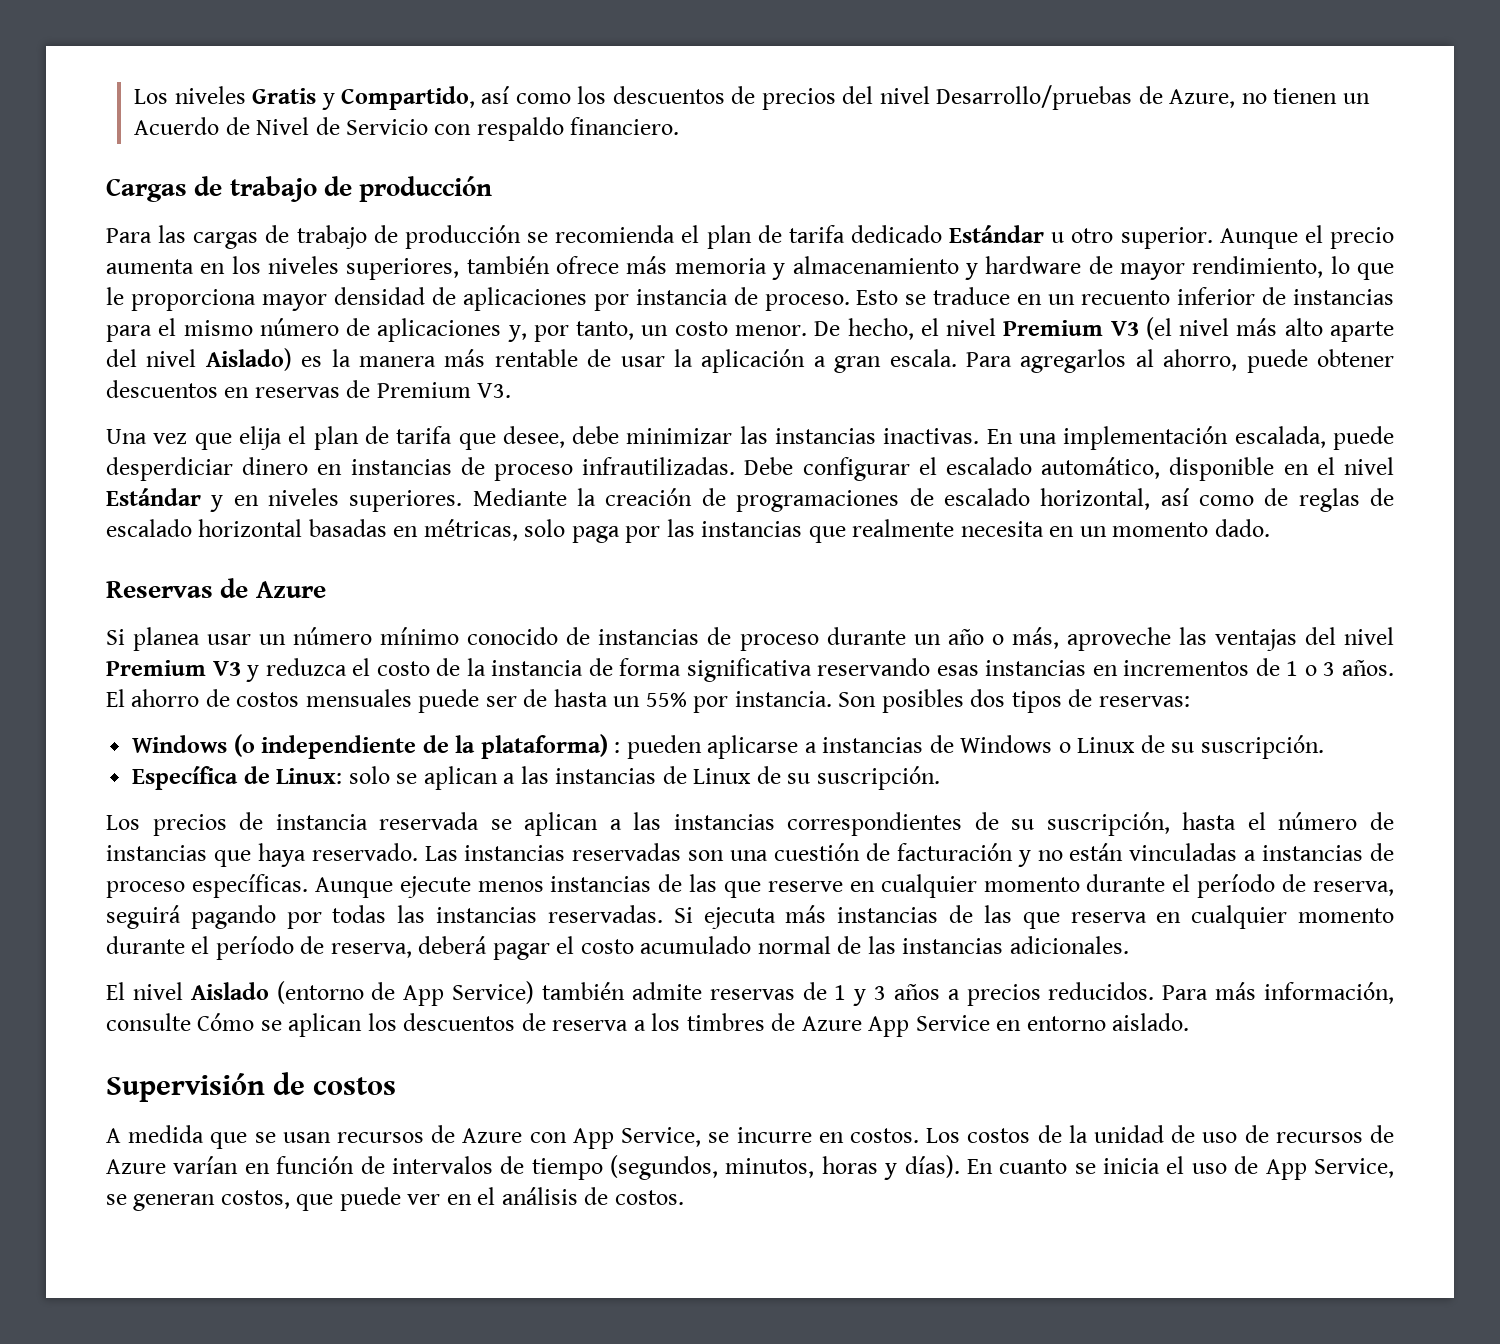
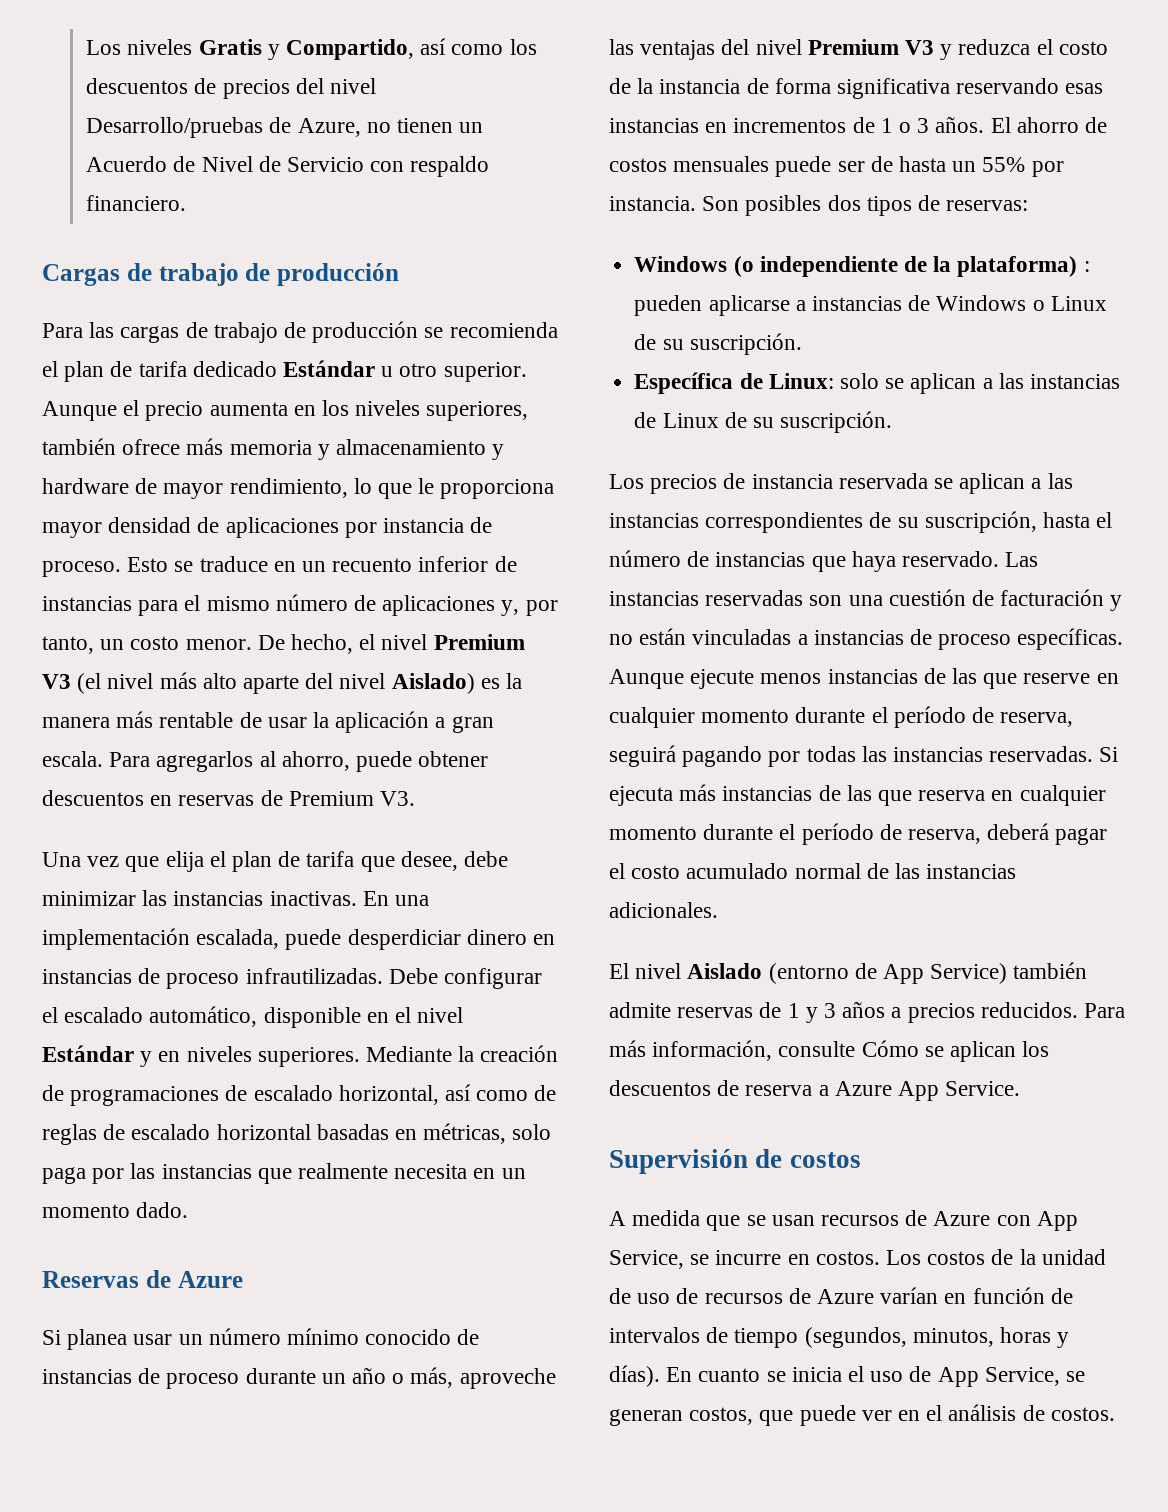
[651,1013,1190,1037] los timbres de Azure App Service en entorno aislado. -> [834,1081,1021,1101] Azure App Service.

